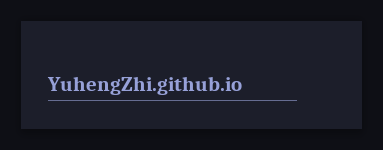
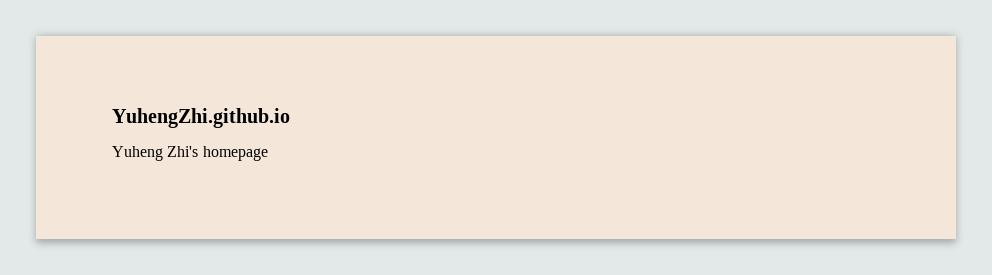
(242, 85) none -> [112,146,268,161] // Yuheng Zhi's homepage

